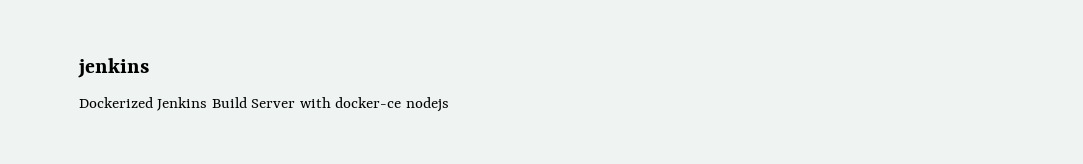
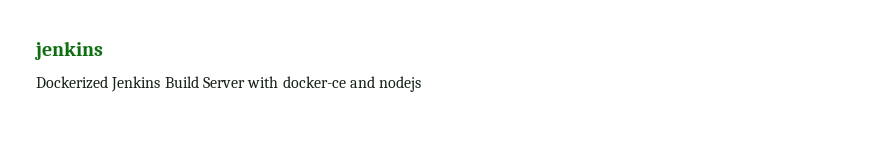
(402, 102) none -> [349,76,375,88] and

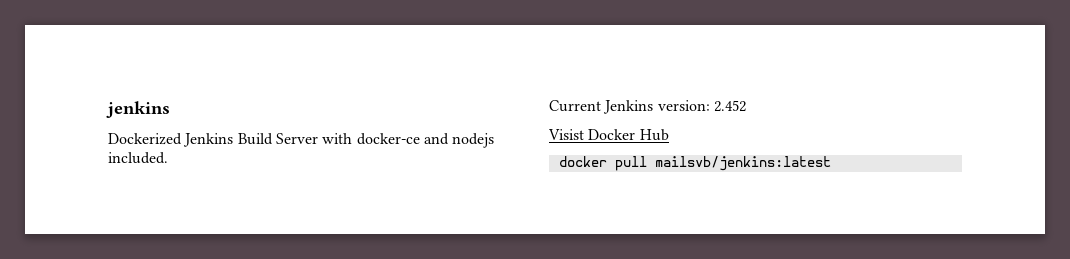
(422, 84) none -> [108,152,168,164] [549,100,746,114] [548,129,669,141] [558,156,831,171] included. // Current Jenkins version: 2.452 // Visist Docker Hub // docker pull mailsvb/jenkins:latest

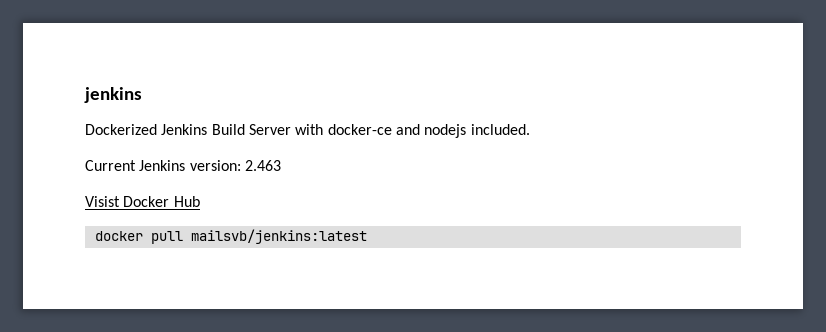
[713,100,746,112] 2.452 -> [244,160,281,171] 2.463

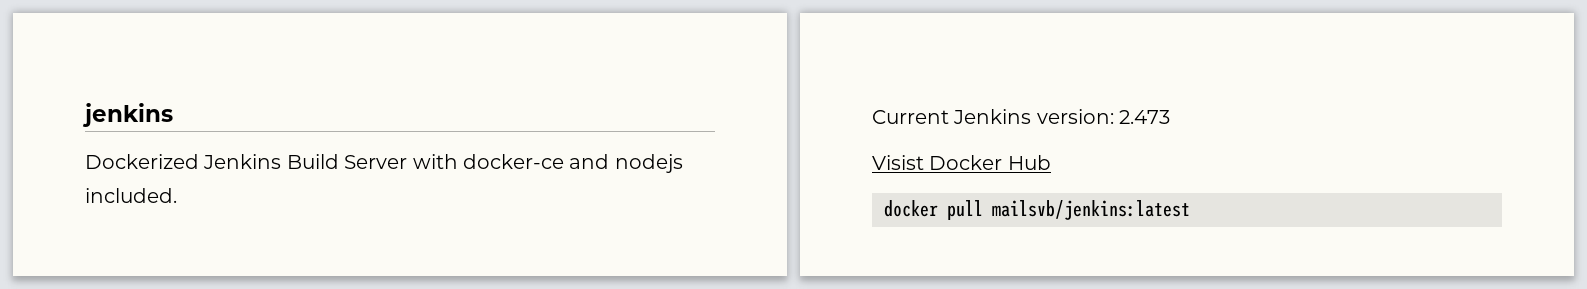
[244,160,281,171] 2.463 -> [1119,110,1171,124] 2.473

